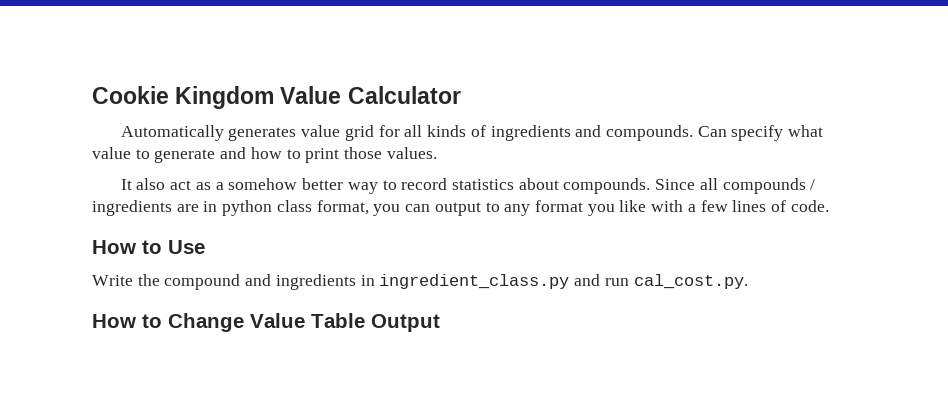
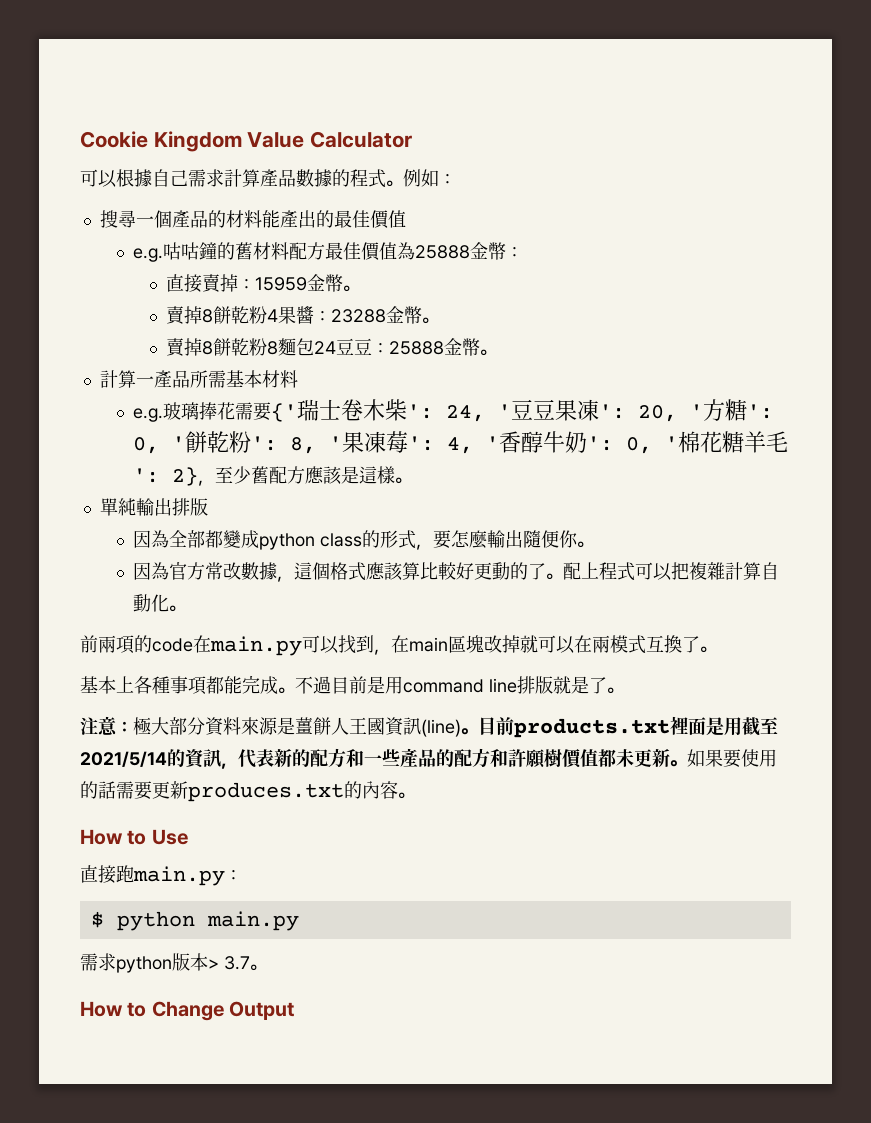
[120,125,824,141] [92,147,437,163] [120,178,816,194] [92,200,829,216] [92,240,205,254] [92,274,748,290] Automatically generates value grid for all kinds of ingredients and compounds. Can specify what value to generate and how to print those values. // It also act as a somehow better way to record statistics about compounds. Since all compounds / ingredients are in python class format, you can output to any format you like with a few lines of code. // How to Use // Write the compound and ingredients in ingredient_class.py and run cal_cost.py. -> [80,169,456,188] [99,210,406,229] [133,242,524,262] [166,274,361,293] [166,306,440,325] [166,338,498,357] [99,370,298,388] [133,399,774,422] [133,431,789,454] [133,466,413,486] [99,498,208,516] [133,530,595,550] [133,562,780,582] [133,594,187,612] [80,635,717,656] [80,675,624,695] [80,716,778,738] [80,748,777,769] [80,781,415,802] [80,829,188,845] [80,865,242,886] [90,911,299,931] [80,953,267,973] 可以根據自己需求計算產品數據的程式。例如： // 搜尋一個產品的材料能產出的最佳價值 // e.g.咕咕鐘的舊材料配方最佳價值為25888金幣： // 直接賣掉：15959金幣。 // 賣掉8餅乾粉4果醬：23288金幣。 // 賣掉8餅乾粉8麵包24豆豆：25888金幣。 // 計算一產品所需基本材料 // e.g.玻璃捧花需要{'瑞士卷木柴': 24, '豆豆果凍': 20, '方糖': 0, '餅乾粉': 8, '果凍莓': 4, '香醇牛奶': 0, '棉花糖羊毛': 2}，至少舊配方應該是這樣。 // 單純輸出排版 // 因為全部都變成python class的形式，要怎麼輸出隨便你。 // 因為官方常改數據，這個格式應該算比較好更動的了。配上程式可以把複雜計算自動化。 // 前兩項的code在main.py可以找到，在main區塊改掉就可以在兩模式互換了。 // 基本上各種事項都能完成。不過目前是用command line排版就是了。 // 注意：極大部分資料來源是薑餅人王國資訊(line)。目前products.txt裡面是用截至2021/5/14的資訊，代表新的配方和一些產品的配方和許願樹價值都未更新。如果要使用的話需要更新produces.txt的內容。 // How to Use // 直接跑main.py： // $ python main.py // 需求python版本> 3.7。
[250,313,365,328] Value Table -> (224, 1011) none

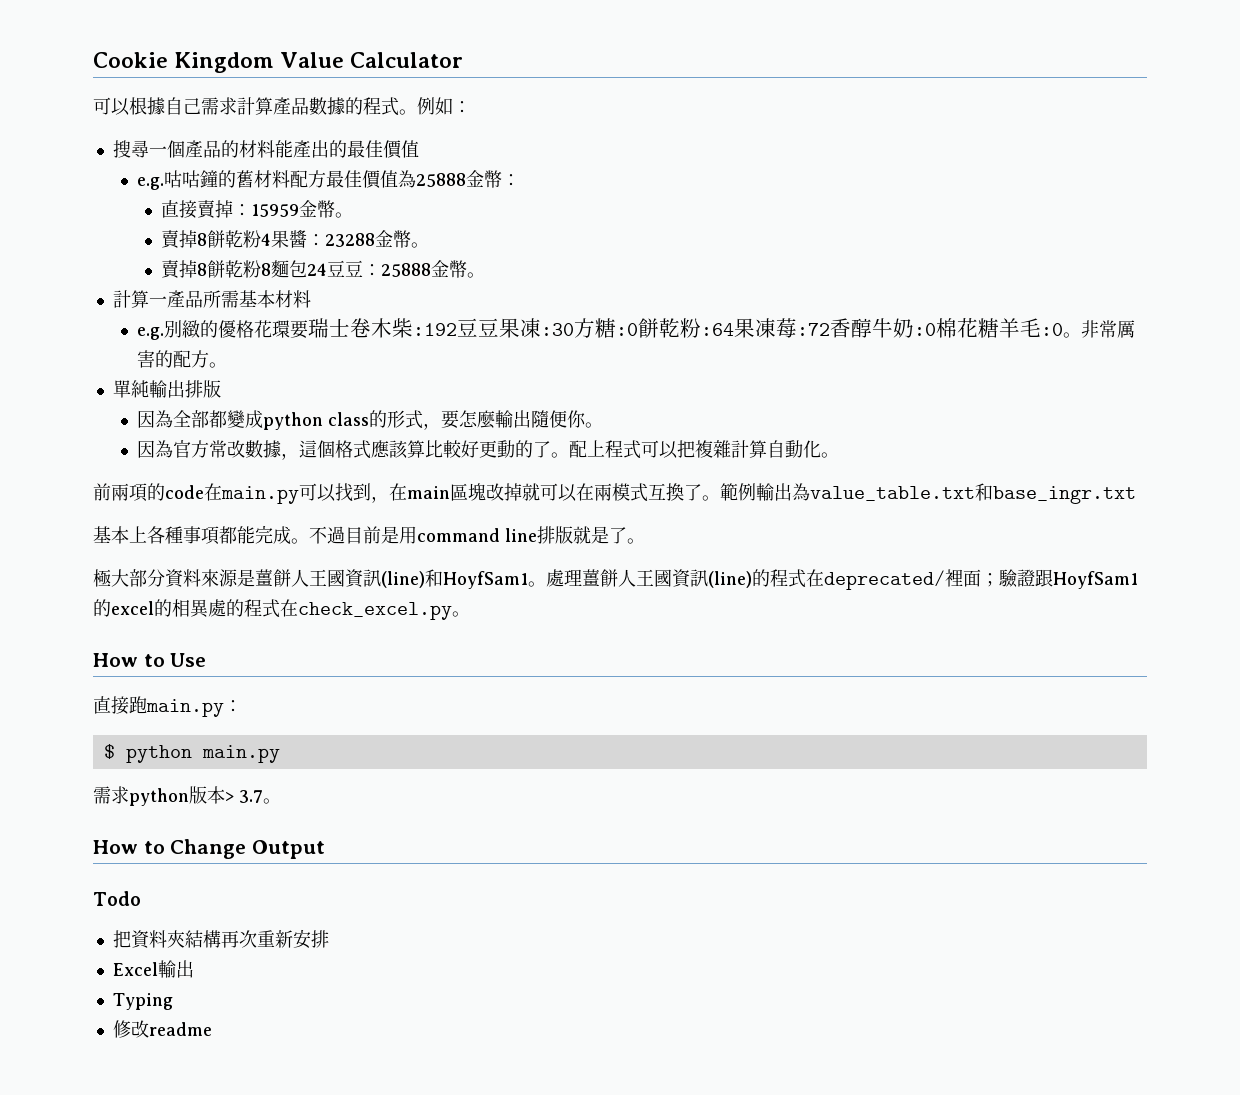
[163,399,774,422] [133,431,789,454] [133,466,396,486] 玻璃捧花需要{'瑞士卷木柴': 24, '豆豆果凍': 20, '方糖': 0, '餅乾粉': 8, '果凍莓': 4, '香醇牛奶': 0, '棉花糖羊毛': 2}，至少舊配方應該是這樣 -> [163,318,1135,339] [136,350,209,368] 別緻的優格花環要瑞士卷木柴:192豆豆果凍:30方糖:0餅乾粉:64果凍莓:72香醇牛奶:0棉花糖羊毛:0。非常厲害的配方
(717, 649) none -> [720,483,1136,504] 範例輸出為value_table.txt和base_ingr.txt
[80,716,133,736] 注意： -> (645, 541) none
[461,716,778,738] [80,748,777,769] [80,781,398,802] 。目前products.txt裡面是用截至2021/5/14的資訊，代表新的配方和一些產品的配方和許願樹價值都未更新。如果要使用的話需要更新produces.txt的內容 -> [425,569,1138,590] [93,599,452,620] 和HoyfSam1。處理薑餅人王國資訊(line)的程式在deprecated/裡面；驗證跟HoyfSam1的excel的相異處的程式在check_excel.py
(295, 1010) none -> [93,891,141,906] [112,929,329,949] [112,960,194,978] [112,993,173,1010] [112,1020,212,1038] // Todo // 把資料夾結構再次重新安排 // Excel輸出 // Typing // 修改readme

